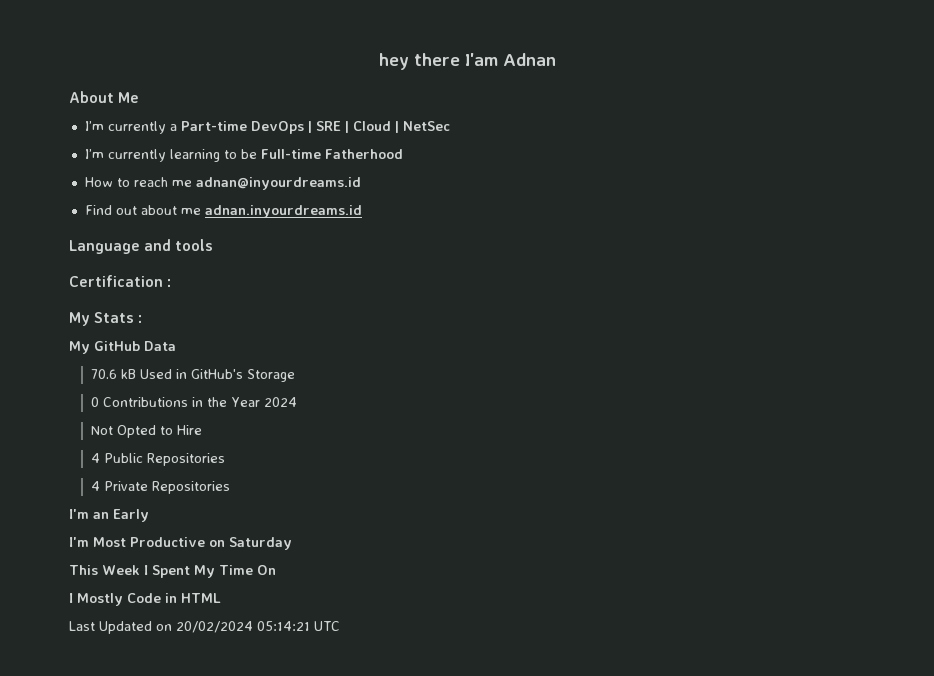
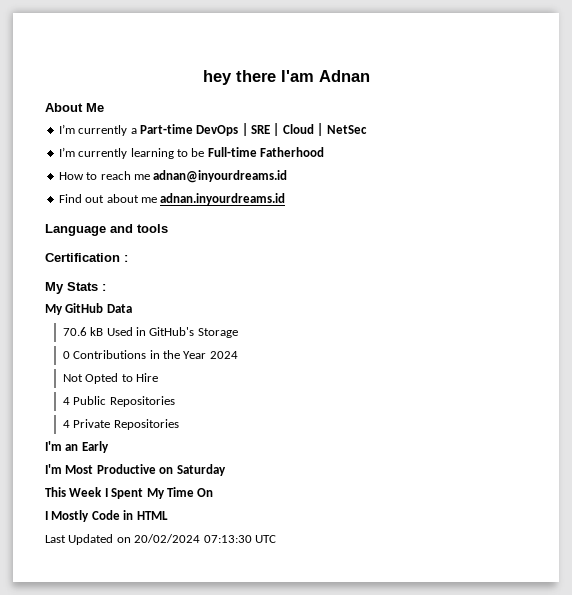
[257,621,310,631] 05:14:21 -> [203,535,252,543] 07:13:30

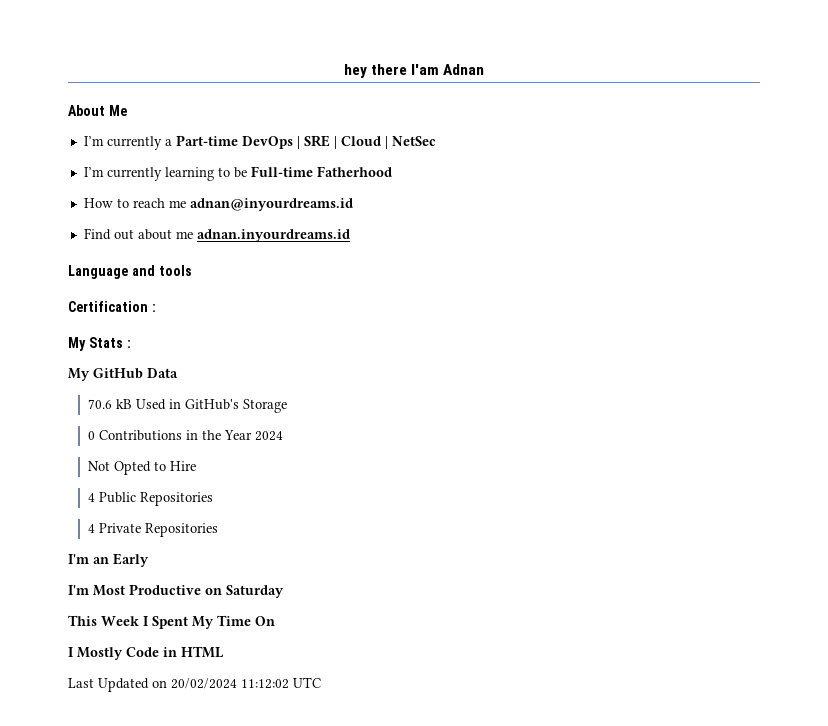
[203,535,252,543] 07:13:30 -> [241,679,289,689] 11:12:02

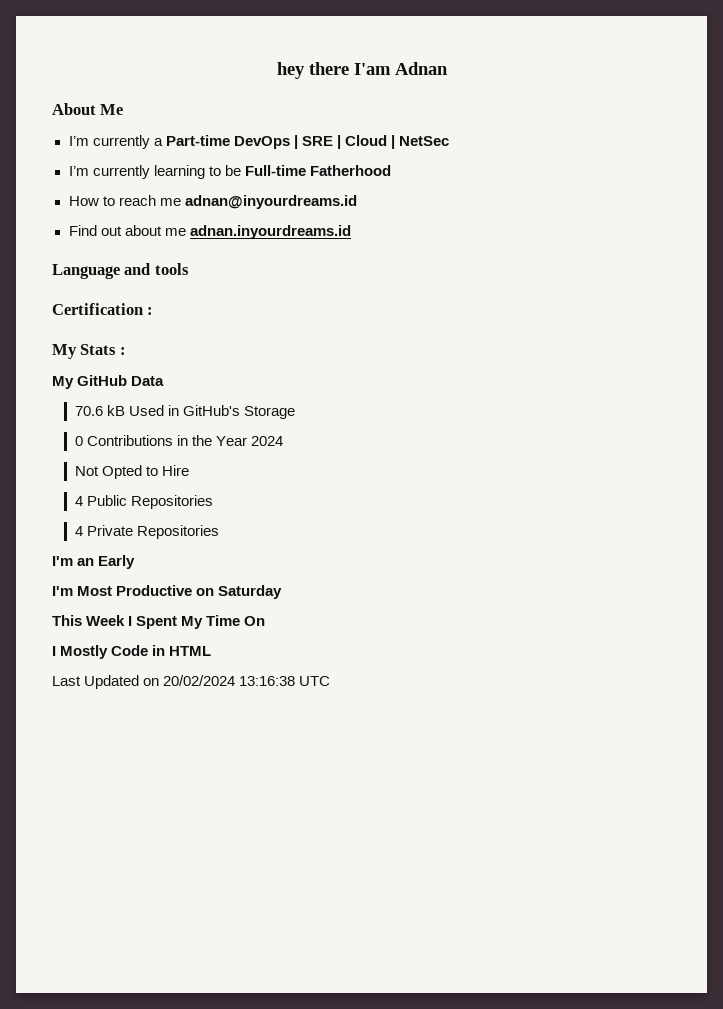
[241,679,289,689] 11:12:02 -> [239,676,296,686] 13:16:38

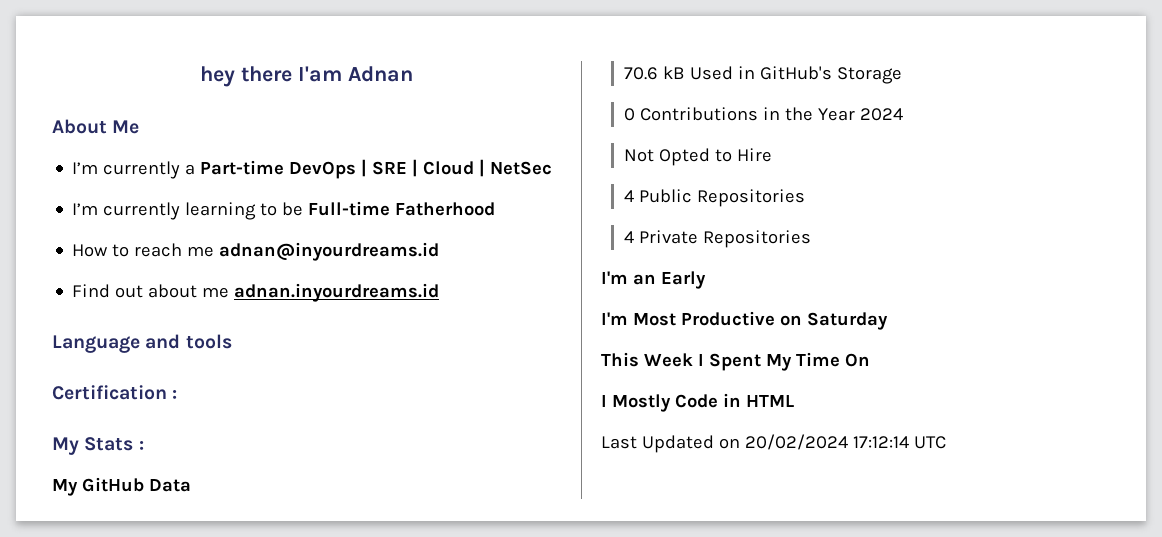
[239,676,296,686] 13:16:38 -> [852,436,909,448] 17:12:14

